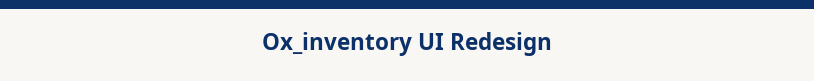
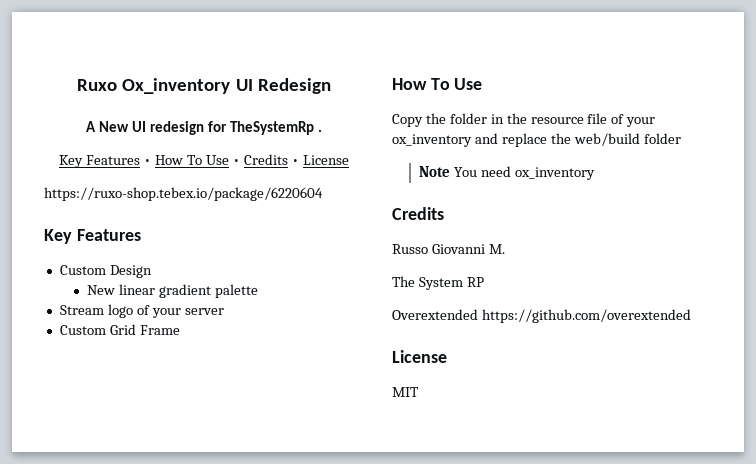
(261, 44) none -> [77,79,118,91] Ruxo
(553, 44) none -> [85,121,323,135] [59,154,349,168] [44,187,323,201] [44,229,141,244] [59,265,152,278] [86,284,258,298] [59,304,224,318] [59,324,180,335] [392,78,483,90] [392,113,656,127] [392,133,681,147] [418,166,595,180] [392,207,444,220] [392,244,505,254] [392,276,484,290] [392,309,691,323] [392,350,447,363] [392,387,419,397] // A New UI redesign for TheSystemRp . // Key Features • How To Use • Credits • License // https://ruxo-shop.tebex.io/package/6220604 // Key Features // Custom Design // New linear gradient palette // Stream logo of your server // Custom Grid Frame // How To Use // Copy the folder in the resource file of your ox_inventory and replace the web/build folder // Note You need ox_inventory // Credits // Russo Giovanni M. // The System RP // Overextended https://github.com/overextended // License // MIT

